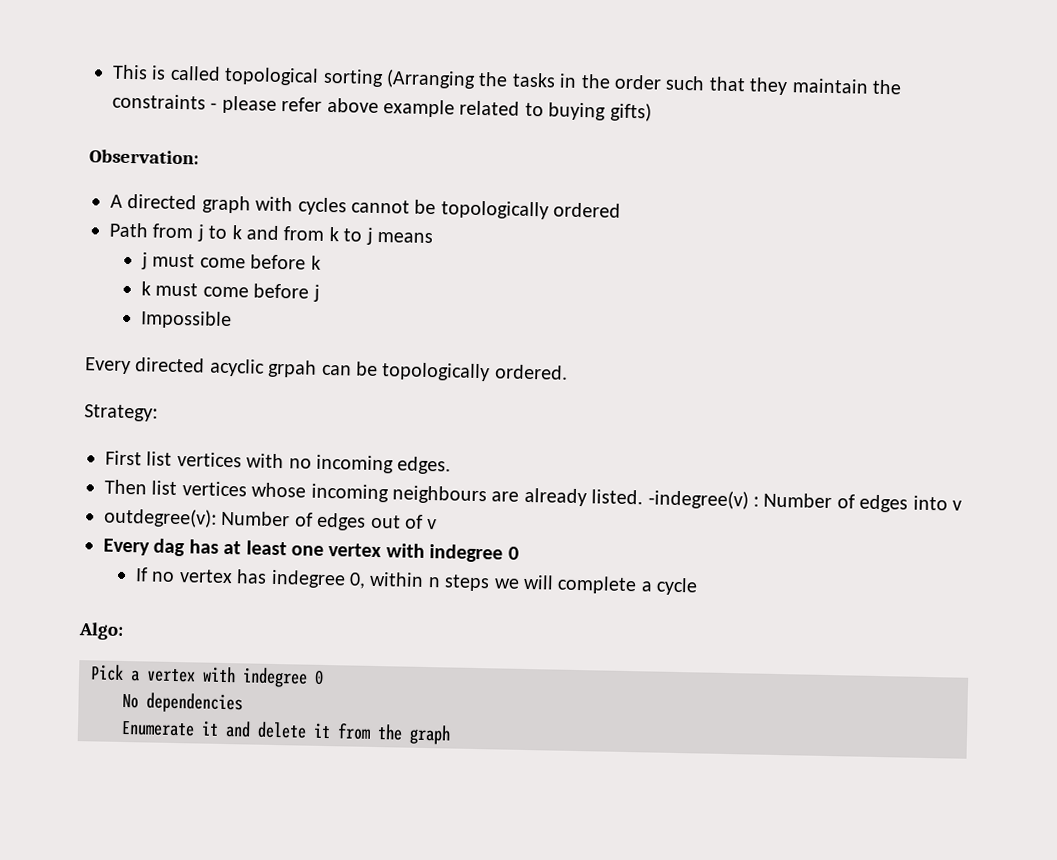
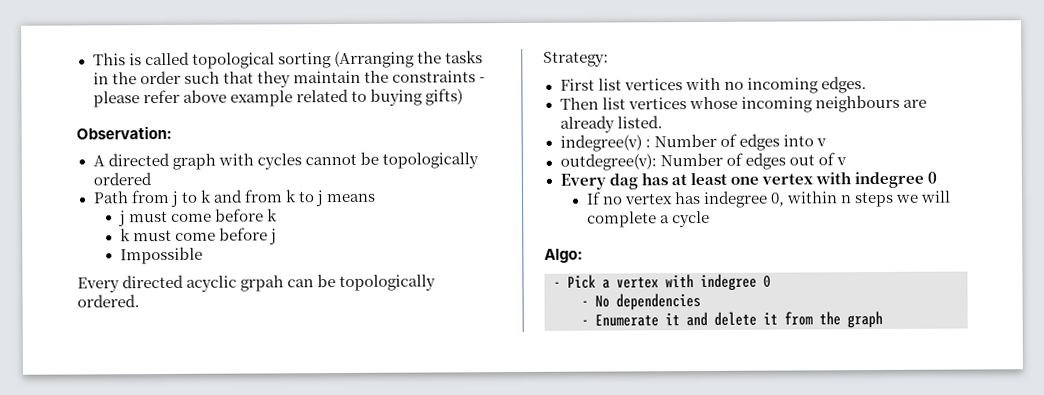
[647,489,749,510] -indegree(v) -> [559,134,642,152] // indegree(v)
(124, 631) none -> [553,281,561,288] -
(324, 677) none -> [581,300,589,307] -
(243, 703) none -> [581,319,589,326] -

